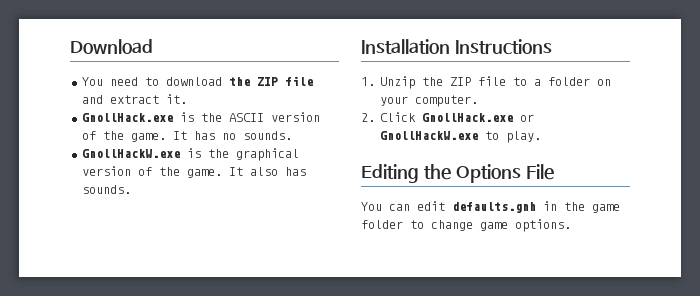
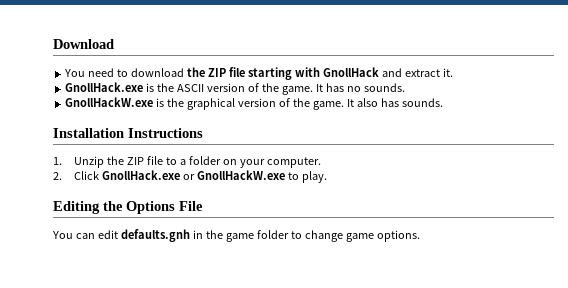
(313, 81) none -> [247,67,379,80] starting with GnollHack

